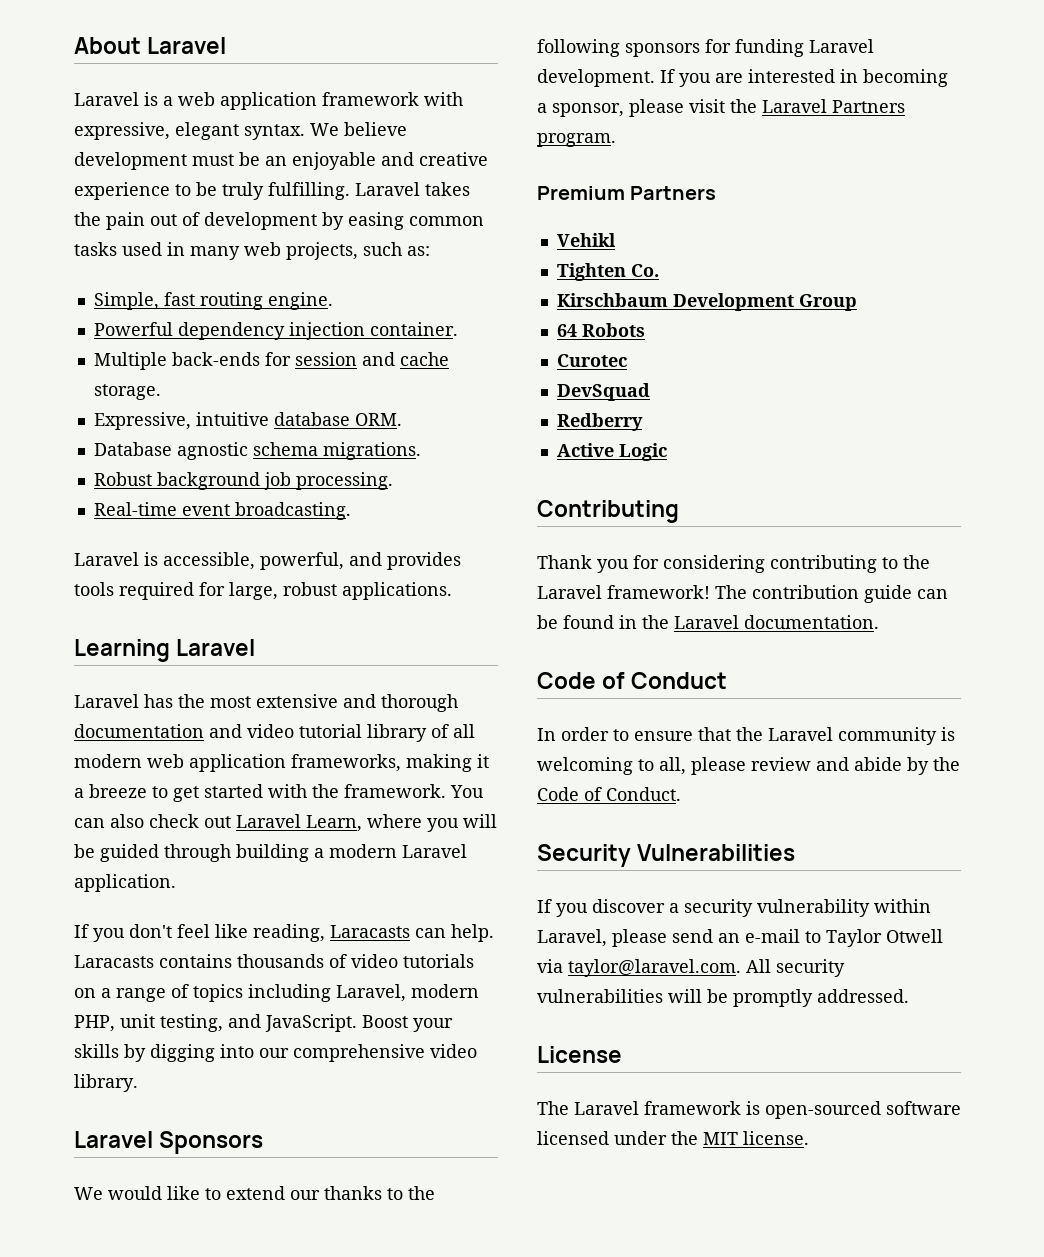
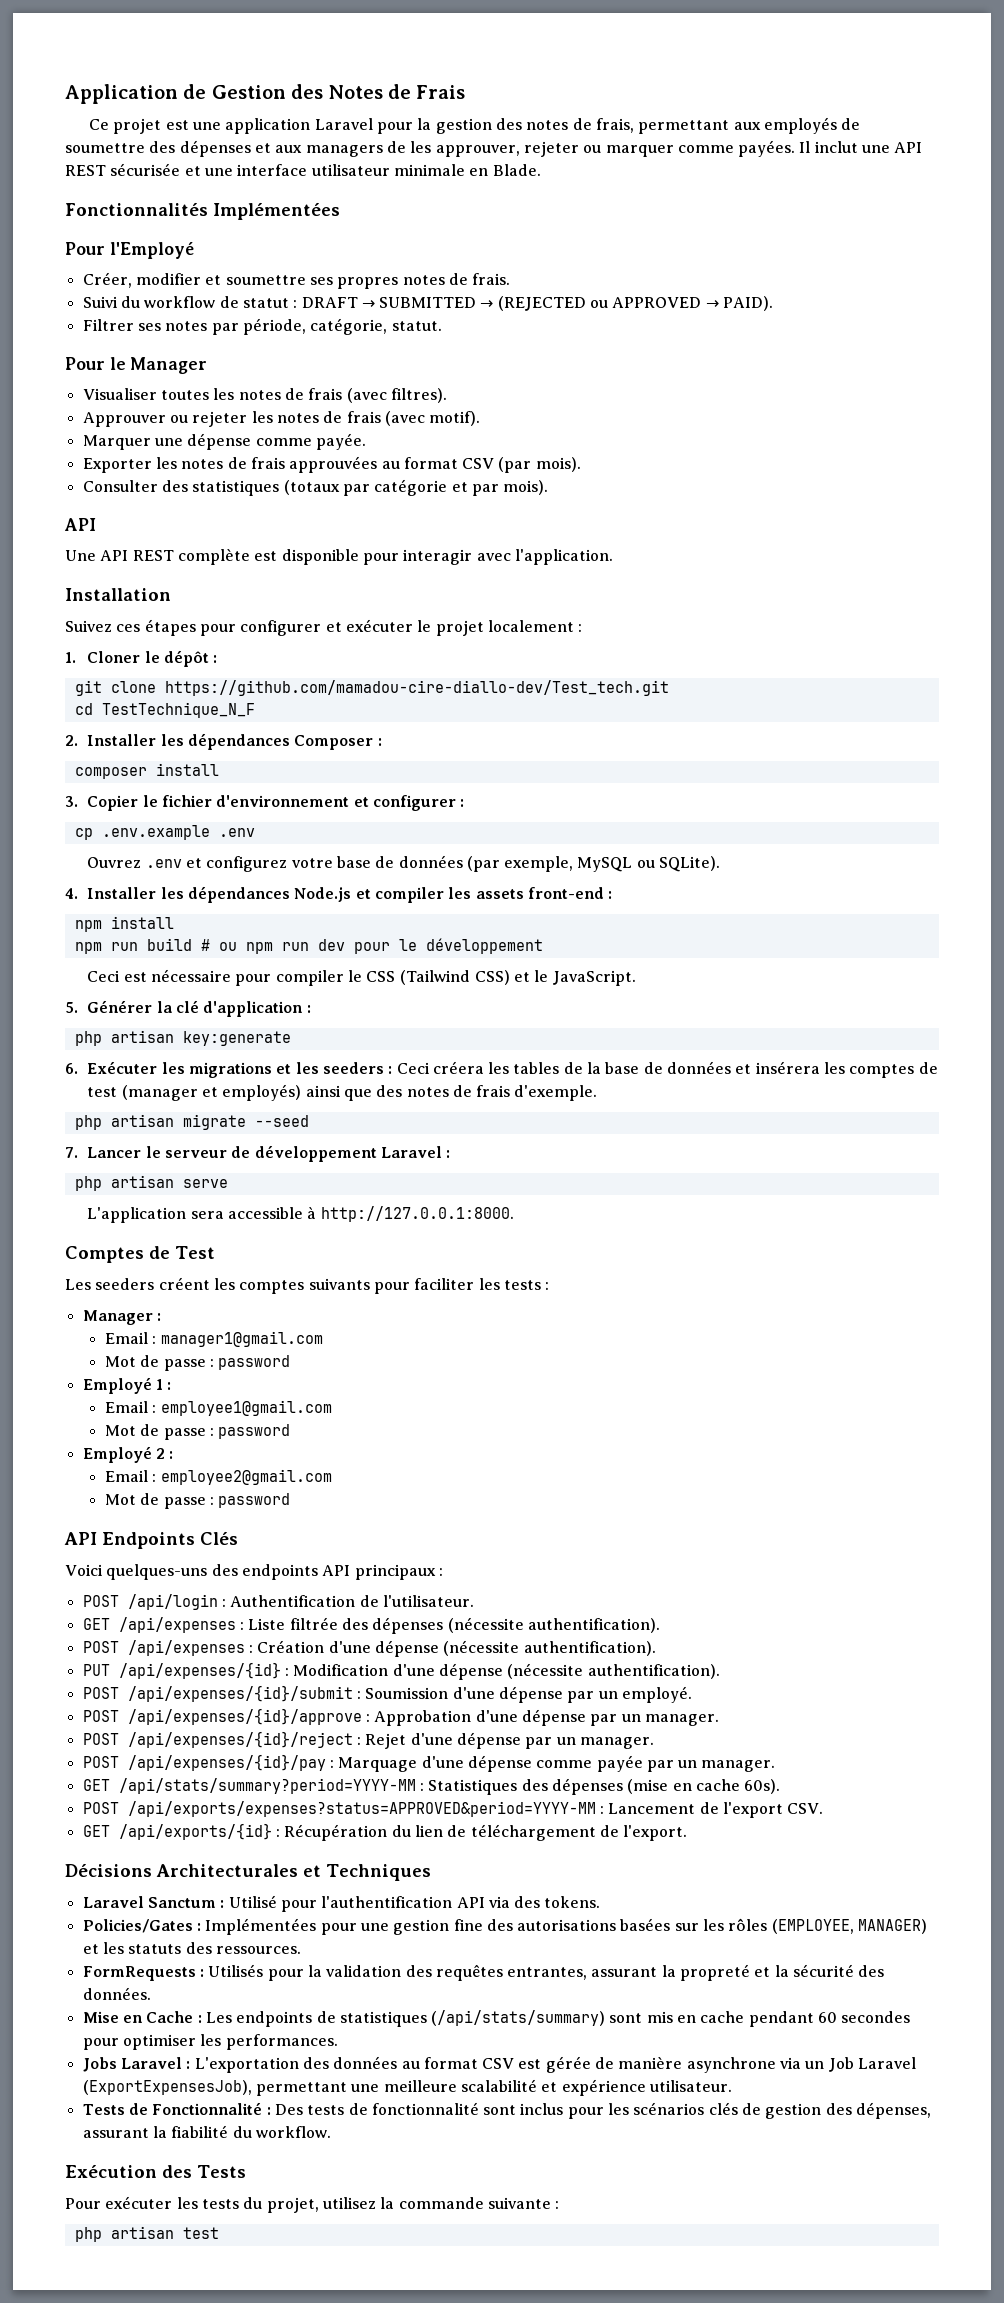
[74,37,227,54] [74,92,463,110] [74,122,407,140] [74,152,488,170] [74,182,470,200] [74,212,484,230] [74,242,430,260] [93,292,333,310] [93,322,458,340] [93,352,449,370] [93,384,161,400] [93,412,402,430] [93,442,421,460] [93,472,393,490] [93,502,351,520] [74,552,461,570] [74,582,452,600] [74,639,256,662] [74,694,458,712] [74,724,475,742] [74,754,489,772] [74,784,484,802] [74,814,497,832] [74,844,467,862] [74,874,176,892] [74,924,494,942] [74,954,474,968] [74,984,479,1002] [74,1014,453,1032] [74,1044,477,1062] [74,1074,138,1092] [74,1131,264,1154] [74,1186,435,1200] [537,39,874,57] [537,69,948,87] [537,99,905,117] [537,133,616,147] [537,186,717,200] [556,233,616,247] [556,263,659,281] [556,293,857,311] [556,323,645,337] [556,354,627,367] [556,383,650,401] [556,413,643,431] [556,443,667,461] [537,500,679,523] [537,555,930,573] [537,585,948,603] [537,615,879,629] [537,672,728,689] [537,727,955,745] [537,757,960,775] [537,787,681,801] [537,844,796,867] [537,899,931,917] [537,929,943,947] [537,959,845,977] [537,989,909,1007] [537,1046,622,1063] [537,1101,961,1119] [537,1131,809,1145] About Laravel // Laravel is a web application framework with expressive, elegant syntax. We believe development must be an enjoyable and creative experience to be truly fulfilling. Laravel takes the pain out of development by easing common tasks used in many web projects, such as: // Simple, fast routing engine. // Powerful dependency injection container. // Multiple back-ends for session and cache storage. // Expressive, intuitive database ORM. // Database agnostic schema migrations. // Robust background job processing. // Real-time event broadcasting. // Laravel is accessible, powerful, and provides tools required for large, robust applications. // Learning Laravel // Laravel has the most extensive and thorough documentation and video tutorial library of all modern web application frameworks, making it a breeze to get started with the framework. You can also check out Laravel Learn, where you will be guided through building a modern Laravel application. // If you don't feel like reading, Laracasts can help. Laracasts contains thousands of video tutorials on a range of topics including Laravel, modern PHP, unit testing, and JavaScript. Boost your skills by digging into our comprehensive video library. // Laravel Sponsors // We would like to extend our thanks to the following sponsors for funding Laravel development. If you are interested in becoming a sponsor, please visit the Laravel Partners program. // Premium Partners // Vehikl // Tighten Co. // Kirschbaum Development Group // 64 Robots // Curotec // DevSquad // Redberry // Active Logic // Contributing // Thank you for considering contributing to the Laravel framework! The contribution guide can be found in the Laravel documentation. // Code of Conduct // In order to ensure that the Laravel community is welcoming to all, please review and abide by the Code of Conduct. // Security Vulnerabilities // If you discover a security vulnerability within Laravel, please send an e-mail to Taylor Otwell via taylor@laravel.com. All security vulnerabilities will be promptly addressed. // License // The Laravel framework is open-sourced software licensed under the MIT license. -> [65,84,466,104] [89,117,861,134] [65,140,923,157] [65,163,541,176] [65,202,340,220] [65,241,194,259] [82,272,511,289] [82,296,774,311] [82,318,442,335] [65,357,208,374] [82,388,447,403] [82,411,481,427] [82,433,366,450] [82,456,581,473] [82,479,549,496] [64,518,96,531] [65,549,613,565] [65,588,171,601] [65,619,583,636] [65,650,218,667] [74,680,669,696] [74,702,255,718] [65,733,382,750] [74,763,219,779] [65,795,465,811] [74,825,255,840] [87,855,721,872] [65,886,613,903] [74,916,174,932] [74,938,543,954] [87,969,636,986] [65,1000,311,1017] [74,1030,291,1046] [65,1061,938,1078] [87,1084,598,1101] [74,1114,309,1130] [65,1145,451,1162] [74,1175,228,1191] [87,1206,514,1223] [65,1246,215,1263] [65,1277,550,1294] [82,1310,161,1325] [104,1331,323,1347] [104,1355,291,1371] [82,1377,172,1394] [104,1400,332,1416] [104,1424,291,1440] [82,1446,174,1463] [104,1469,332,1485] [104,1493,291,1509] [64,1531,238,1549] [65,1564,443,1580] [82,1594,474,1610] [82,1617,660,1634] [82,1640,656,1657] [82,1662,720,1680] [82,1685,692,1703] [82,1708,719,1726] [82,1731,654,1749] [82,1754,776,1772] [82,1778,781,1795] [82,1801,824,1818] [82,1823,688,1841] [65,1863,431,1881] [82,1895,601,1912] [82,1918,928,1935] [82,1942,301,1954] [82,1964,885,1981] [82,1987,151,2000] [82,2010,911,2027] [82,2034,338,2050] [82,2056,917,2073] [82,2079,732,2096] [82,2102,932,2119] [82,2125,331,2138] [65,2164,246,2178] [65,2196,560,2213] [74,2226,219,2242] Application de Gestion des Notes de Frais // Ce projet est une application Laravel pour la gestion des notes de frais, permettant aux employés de soumettre des dépenses et aux managers de les approuver, rejeter ou marquer comme payées. Il inclut une API REST sécurisée et une interface utilisateur minimale en Blade. // Fonctionnalités Implémentées // Pour l'Employé // Créer, modifier et soumettre ses propres notes de frais. // Suivi du workflow de statut : DRAFT → SUBMITTED → (REJECTED ou APPROVED → PAID). // Filtrer ses notes par période, catégorie, statut. // Pour le Manager // Visualiser toutes les notes de frais (avec filtres). // Approuver ou rejeter les notes de frais (avec motif). // Marquer une dépense comme payée. // Exporter les notes de frais approuvées au format CSV (par mois). // Consulter des statistiques (totaux par catégorie et par mois). // API // Une API REST complète est disponible pour interagir avec l'application. // Installation // Suivez ces étapes pour configurer et exécuter le projet localement : // 1. Cloner le dépôt : // git clone https://github.com/mamadou-cire-diallo-dev/Test_tech.git // cd TestTechnique_N_F // 2. Installer les dépendances Composer : // composer install // 3. Copier le fichier d'environnement et configurer : // cp .env.example .env // Ouvrez .env et configurez votre base de données (par exemple, MySQL ou SQLite). // 4. Installer les dépendances Node.js et compiler les assets front-end : // npm install // npm run build # ou npm run dev pour le développement // Ceci est nécessaire pour compiler le CSS (Tailwind CSS) et le JavaScript. // 5. Générer la clé d'application : // php artisan key:generate // 6. Exécuter les migrations et les seeders : Ceci créera les tables de la base de données et insérera les comptes de test (manager et employés) ainsi que des notes de frais d'exemple. // php artisan migrate --seed // 7. Lancer le serveur de développement Laravel : // php artisan serve // L'application sera accessible à http://127.0.0.1:8000. // Comptes de Test // Les seeders créent les comptes suivants pour faciliter les tests : // Manager : // Email : manager1@gmail.com // Mot de passe : password // Employé 1 : // Email : employee1@gmail.com // Mot de passe : password // Employé 2 : // Email : employee2@gmail.com // Mot de passe : password // API Endpoints Clés // Voici quelques-uns des endpoints API principaux : // POST /api/login : Authentification de l'utilisateur. // GET /api/expenses : Liste filtrée des dépenses (nécessite authentification). // POST /api/expenses : Création d'une dépense (nécessite authentification). // PUT /api/expenses/{id} : Modification d'une dépense (nécessite authentification). // POST /api/expenses/{id}/submit : Soumission d'une dépense par un employé. // POST /api/expenses/{id}/approve : Approbation d'une dépense par un manager. // POST /api/expenses/{id}/reject : Rejet d'une dépense par un manager. // POST /api/expenses/{id}/pay : Marquage d'une dépense comme payée par un manager. // GET /api/stats/summary?period=YYYY-MM : Statistiques des dépenses (mise en cache 60s). // POST /api/exports/expenses?status=APPROVED&period=YYYY-MM : Lancement de l'export CSV. // GET /api/exports/{id} : Récupération du lien de téléchargement de l'export. // Décisions Architecturales et Techniques // Laravel Sanctum : Utilisé pour l'authentification API via des tokens. // Policies/Gates : Implémentées pour une gestion fine des autorisations basées sur les rôles (EMPLOYEE, MANAGER) et les statuts des ressources. // FormRequests : Utilisés pour la validation des requêtes entrantes, assurant la propreté et la sécurité des données. // Mise en Cache : Les endpoints de statistiques (/api/stats/summary) sont mis en cache pendant 60 secondes pour optimiser les performances. // Jobs Laravel : L'exportation des données au format CSV est gérée de manière asynchrone via un Job Laravel (ExportExpensesJob), permettant une meilleure scalabilité et expérience utilisateur. // Tests de Fonctionnalité : Des tests de fonctionnalité sont inclus pour les scénarios clés de gestion des dépenses, assurant la fiabilité du workflow. // Exécution des Tests // Pour exécuter les tests du projet, utilisez la commande suivante : // php artisan test

